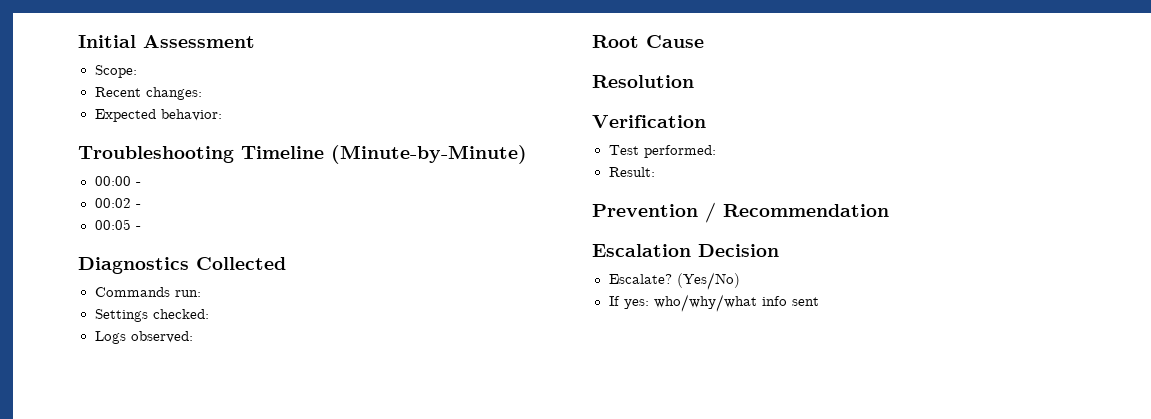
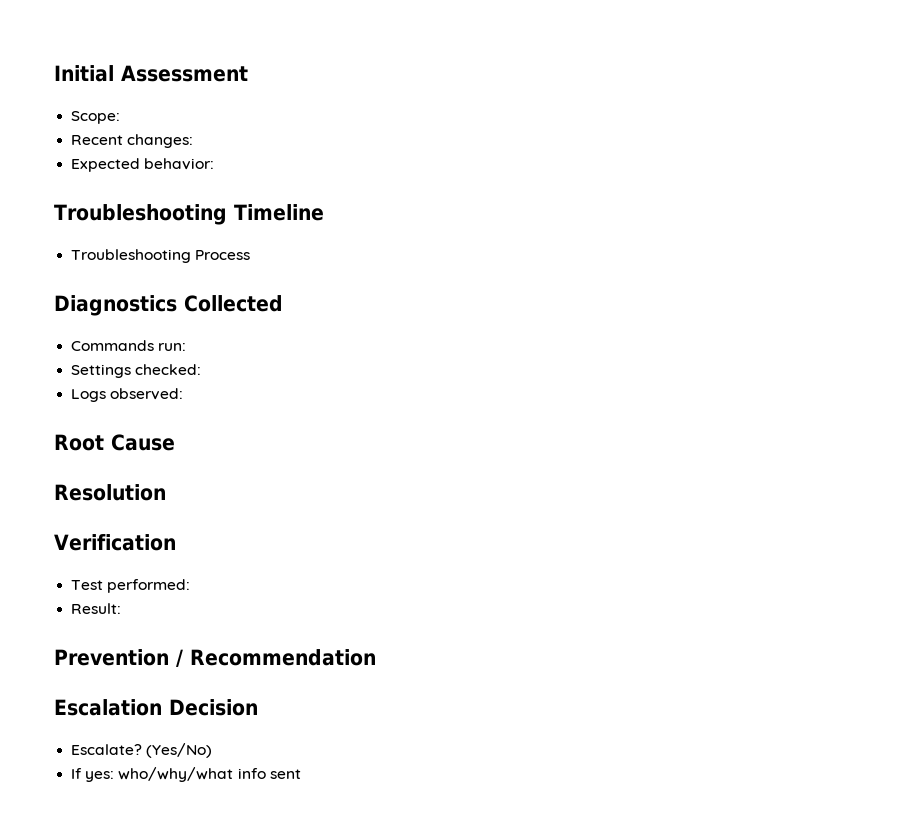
[331,145,527,164] [94,176,141,186] [94,198,141,208] [94,219,141,230] (Minute-by-Minute) // 00:00 - // 00:02 - // 00:05 - -> [71,249,251,263] // Troubleshooting Process

